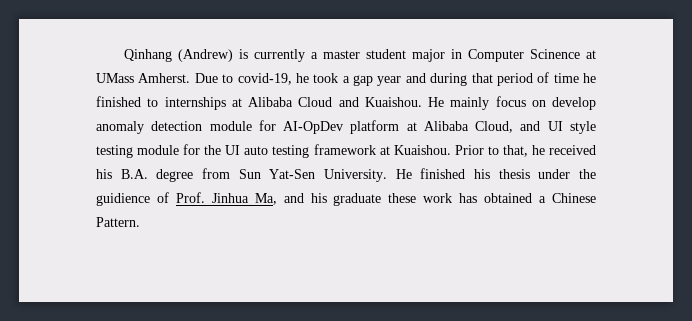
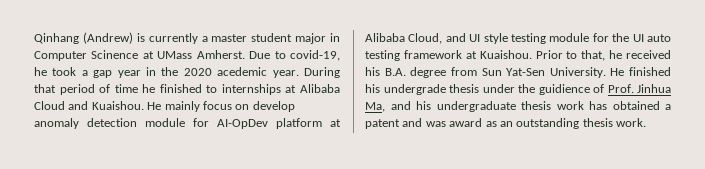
[405,73,468,86] and during -> [146,67,340,78] in the 2020 acedemic year. During
(491, 174) none -> [383,84,446,95] undergrade
[333,193,417,206] graduate these -> [436,101,551,112] undergraduate thesis
[552,193,596,203] [96,217,140,227] Chinese Pattern. -> [365,118,646,129] patent and was award as an outstanding thesis work.

